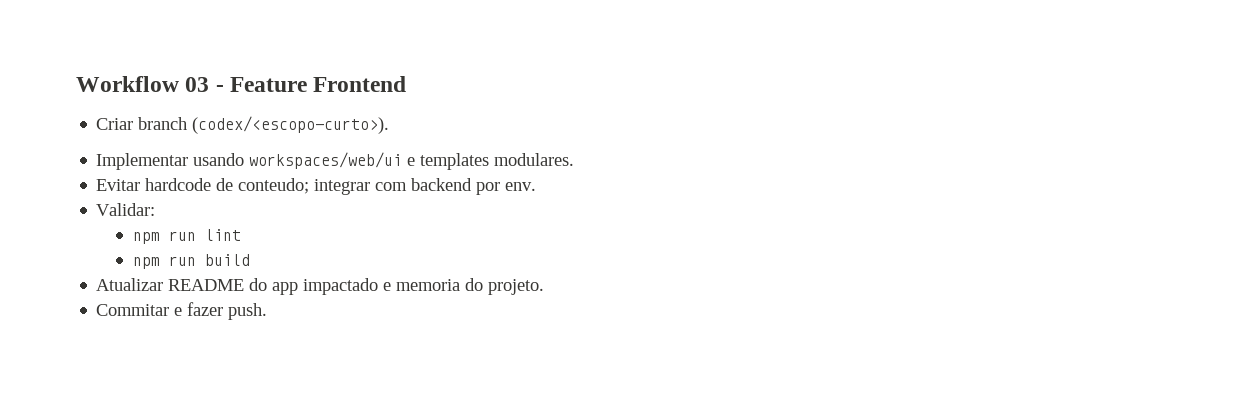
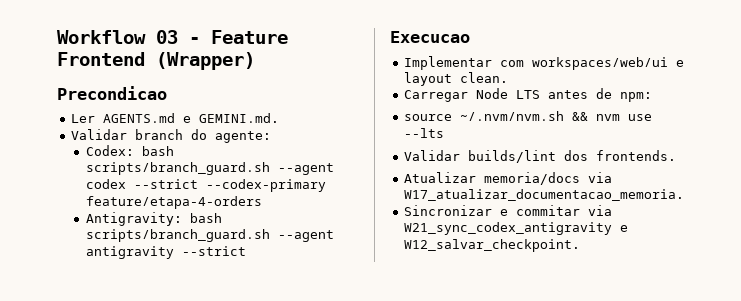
[96,116,390,134] // Criar branch (codex/<escopo-curto>). -> [156,52,255,70] [57,86,167,100] [71,113,280,123] [71,129,272,143] [85,145,174,156] [85,162,334,175] [85,179,326,192] [85,196,262,209] [85,212,222,226] [85,229,334,242] [85,246,246,259] [390,31,470,43] (Wrapper) // Precondicao // Ler AGENTS.md e GEMINI.md. // Validar branch do agente: // Codex: bash scripts/branch_guard.sh --agent codex --strict --codex-primary feature/etapa-4-orders // Antigravity: bash scripts/branch_guard.sh --agent antigravity --strict // Execucao
[193,153,245,166] usando -> [500,60,525,67] com
[420,153,575,170] [96,178,537,195] [96,203,156,216] [132,229,241,244] [132,254,250,269] [96,278,545,295] [96,302,268,320] templates modulares. // Evitar hardcode de conteudo; integrar com backend por env. // Validar: // npm run lint // npm run build // Atualizar README do app impactado e memoria do projeto. // Commitar e fazer push. -> [404,72,509,86] [404,88,653,102] [404,111,653,121] [404,128,445,138] [404,150,677,163] [404,172,613,185] [404,189,685,201] [404,205,613,216] [404,222,629,235] [404,239,581,252] layout clean. // Carregar Node LTS antes de npm: // source ~/.nvm/nvm.sh && nvm use --lts // Validar builds/lint dos frontends. // Atualizar memoria/docs via W17_atualizar_documentacao_memoria. // Sincronizar e commitar via W21_sync_codex_antigravity e W12_salvar_checkpoint.

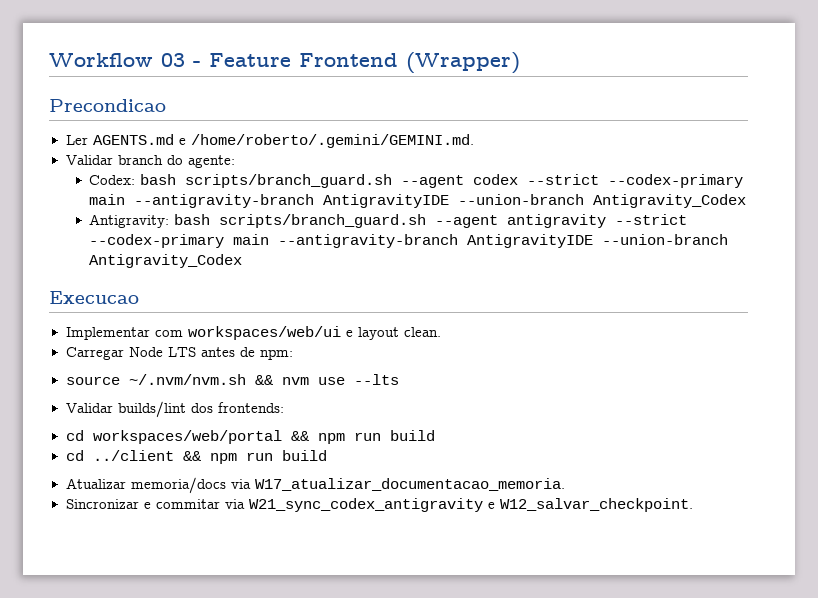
[199,113,280,123] GEMINI.md. -> [190,134,474,148] /home/roberto/.gemini/GEMINI.md.
[85,196,262,209] feature/etapa-4-orders -> [89,194,747,208] main --antigravity-branch AntigravityIDE --union-branch Antigravity_Codex
(246, 251) none -> [89,234,729,248] [89,254,243,268] --codex-primary main --antigravity-branch AntigravityIDE --union-branch Antigravity_Codex
[596,150,677,161] frontends. -> [217,402,284,413] [65,430,435,444] [65,450,327,464] frontends: // cd workspaces/web/portal && npm run build // cd ../client && npm run build

